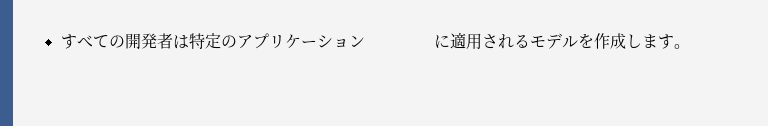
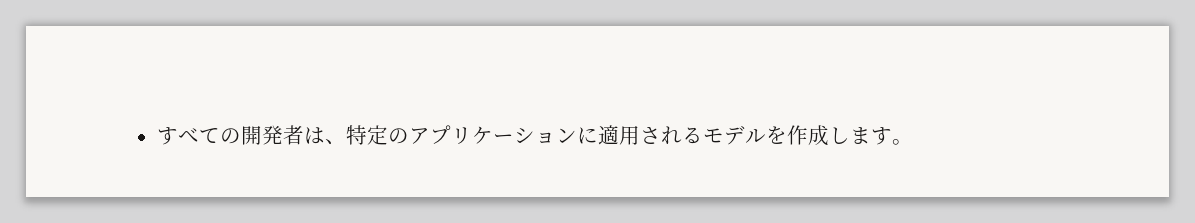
(189, 42) none -> [324,139,346,145] 、

